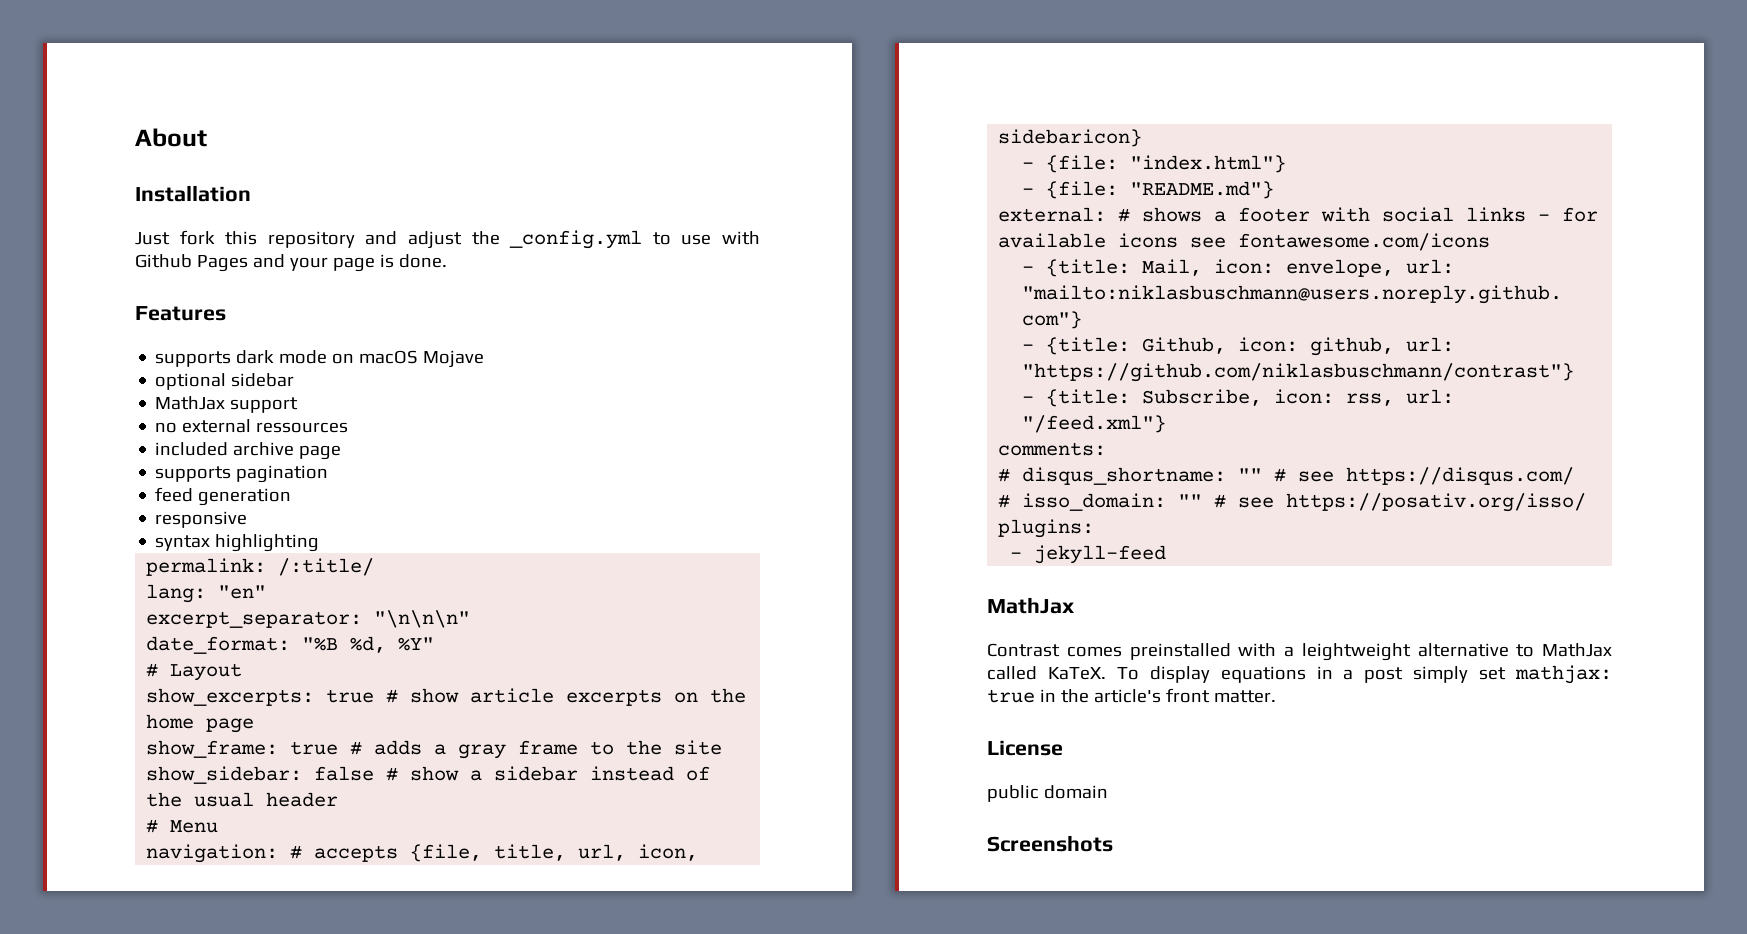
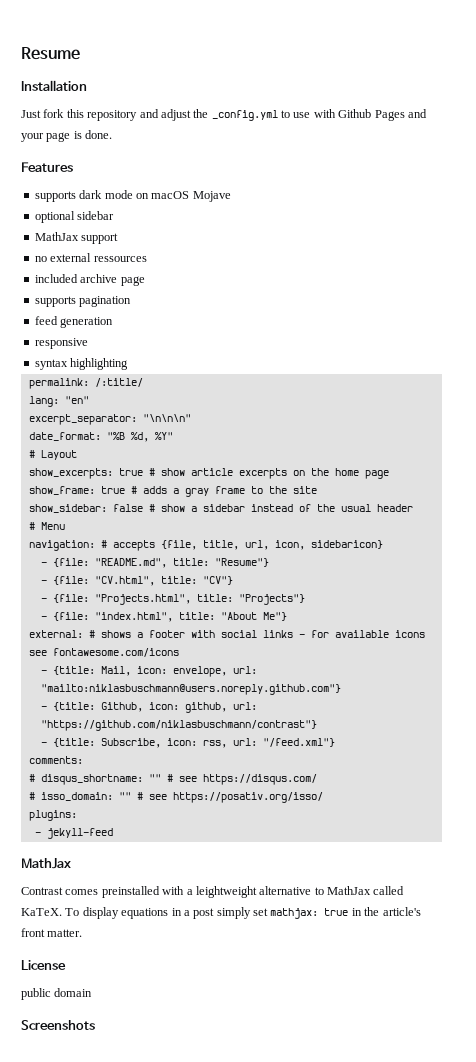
[135,128,207,147] About -> [21,47,80,60] Resume
[1130,155,1287,173] [1022,181,1275,199] "index.html"} // - {file: "README.md"} -> [94,558,269,568] [40,576,233,586] [40,594,305,605] [40,612,287,622] "README.md", title: "Resume"} // - {file: "CV.html", title: "CV"} // - {file: "Projects.html", title: "Projects"} // - {file: "index.html", title: "About Me"}

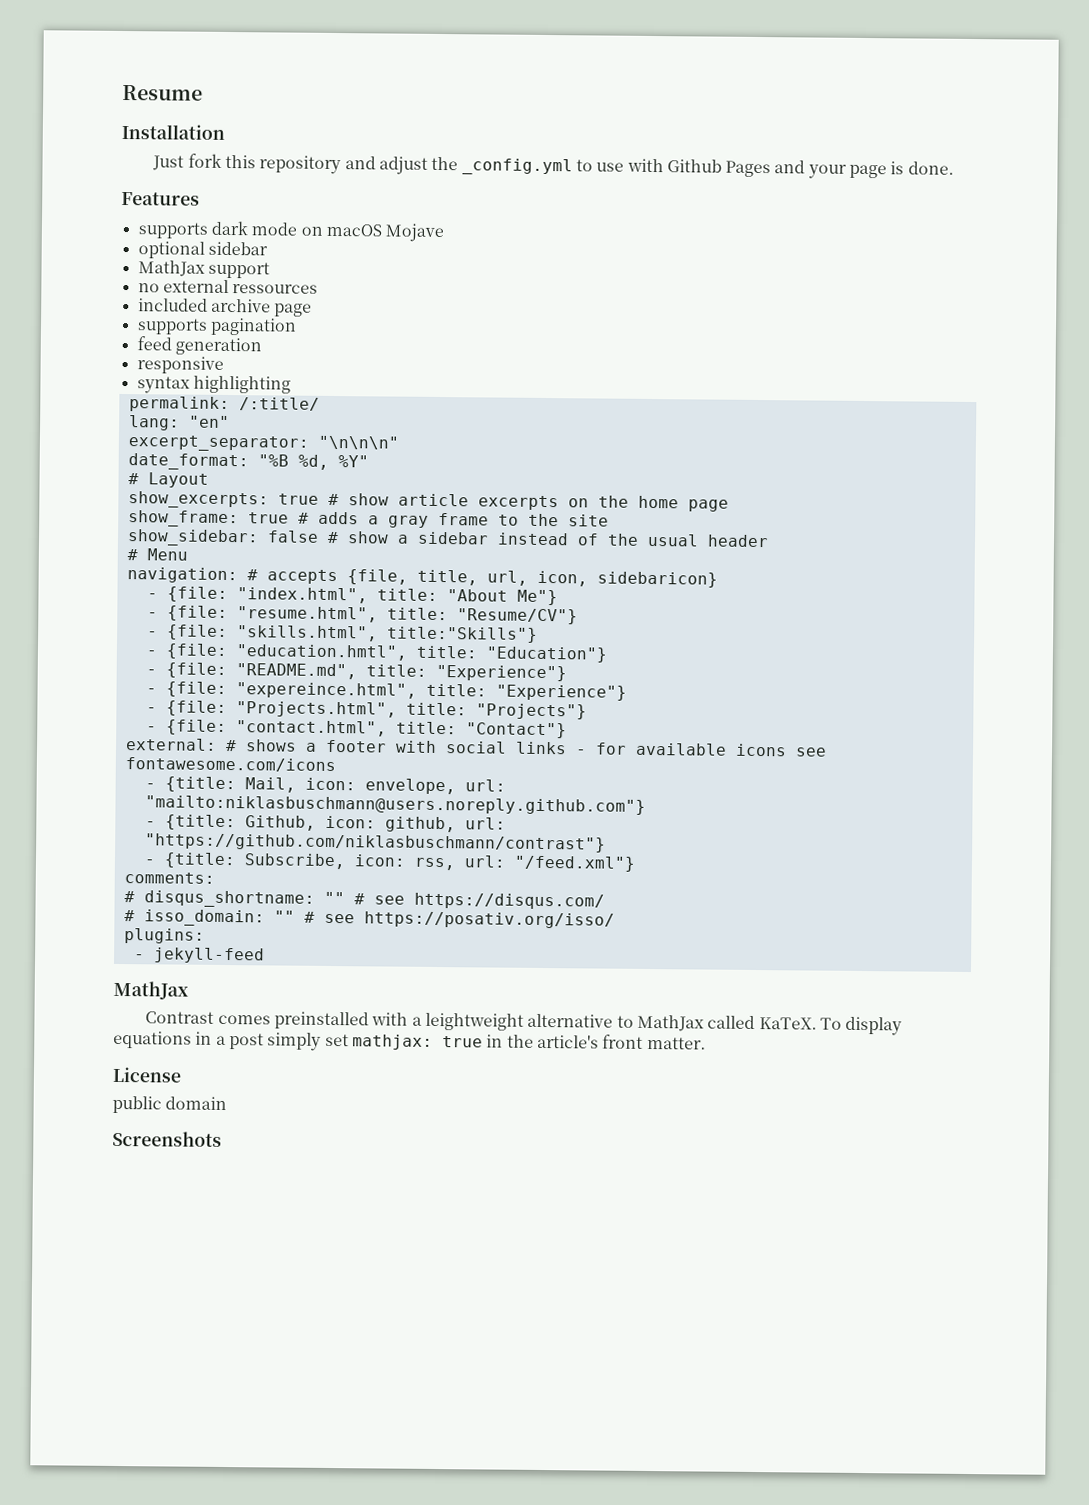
[94,558,269,568] [40,576,233,586] "README.md", title: "Resume"} // - {file: "CV.html", title: "CV"} -> [236,587,558,606] [146,605,578,625] [146,624,538,643] [145,643,607,663] [145,662,567,682] [145,681,627,701] "index.html", title: "About Me"} // - {file: "resume.html", title: "Resume/CV"} // - {file: "skills.html", title:"Skills"} // - {file: "education.hmtl", title: "Education"} // - {file: "README.md", title: "Experience"} // - {file: "expereince.html", title: "Experience"}
[94,612,287,622] "index.html", title: "About Me"} -> [235,720,567,739] "contact.html", title: "Contact"}

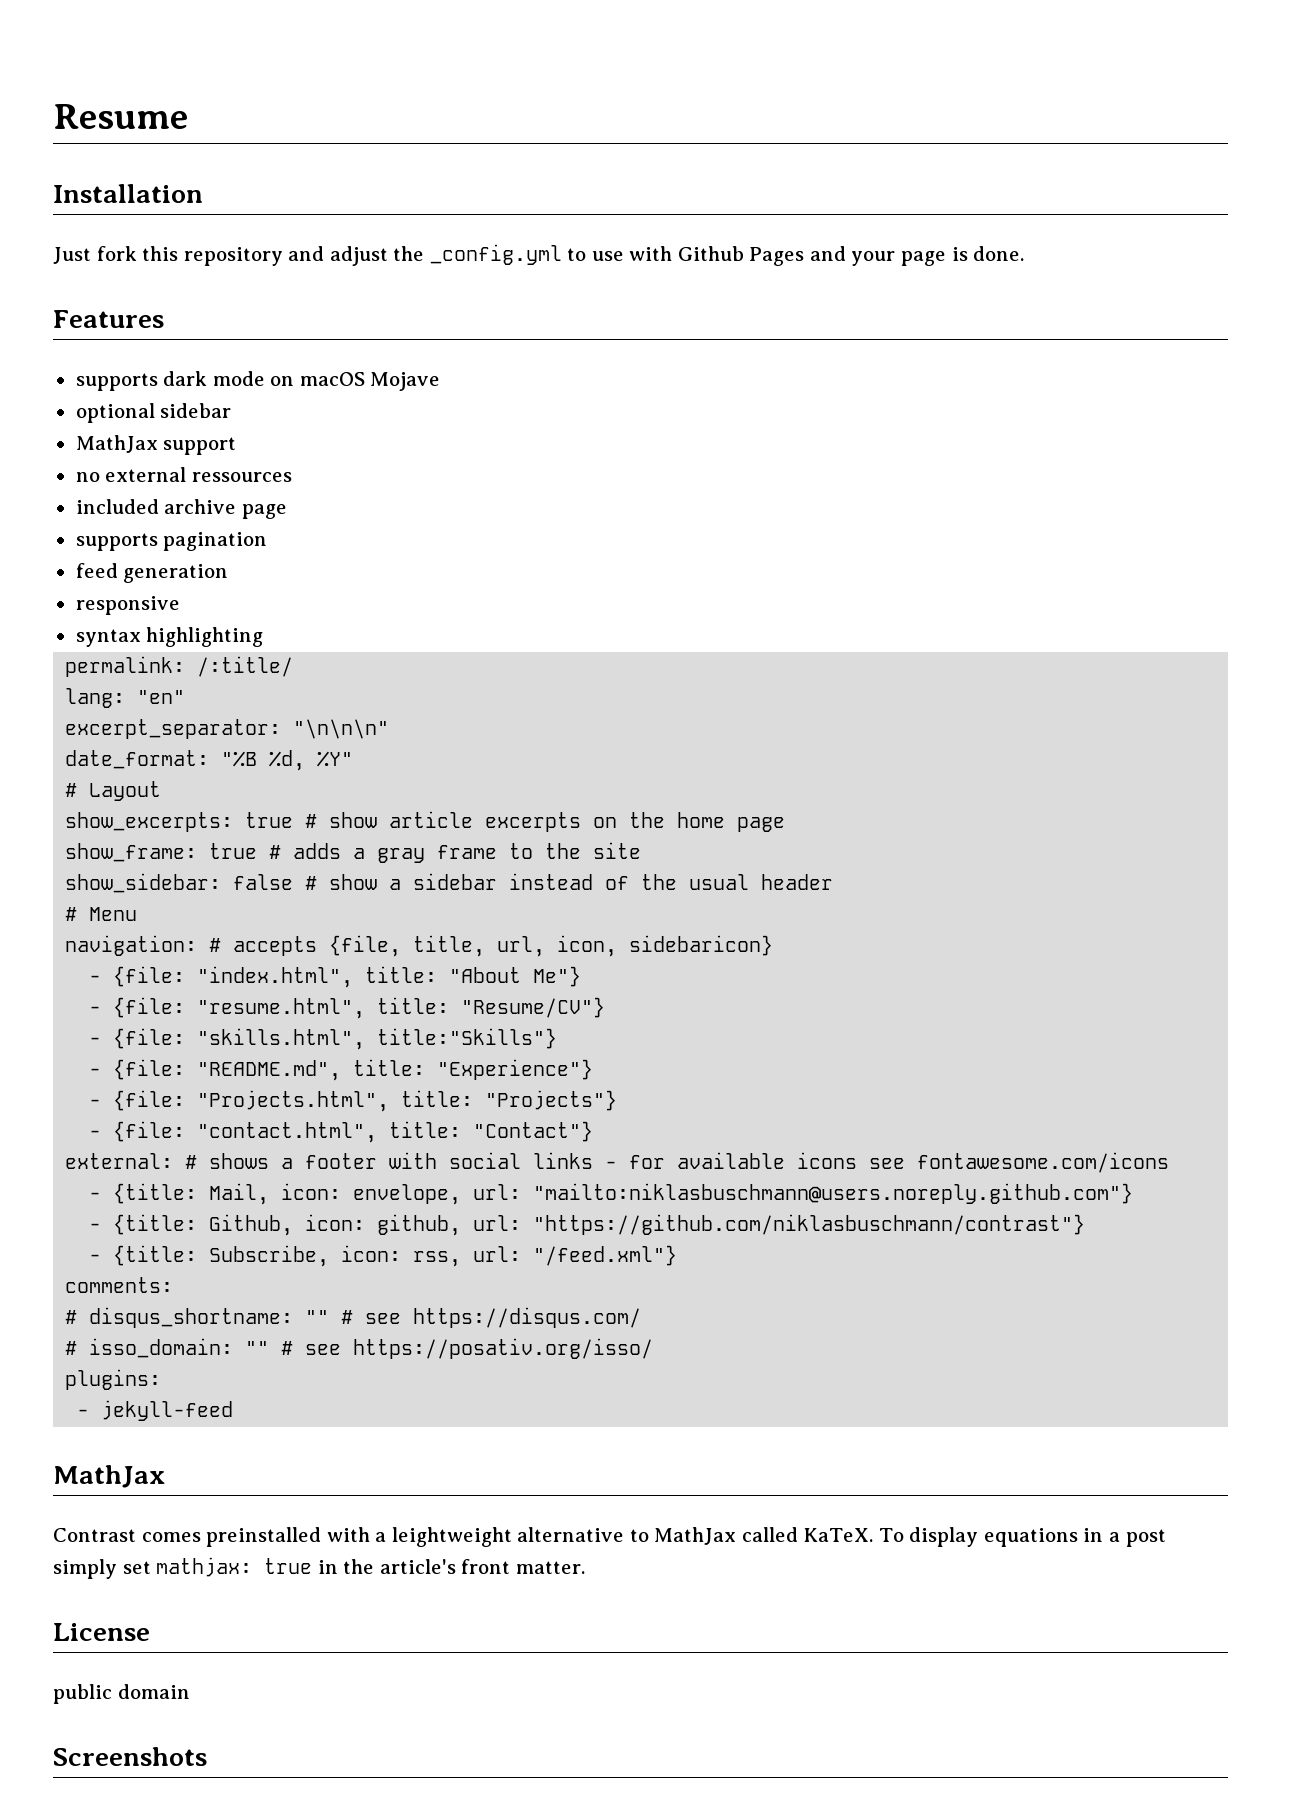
[145,643,607,663] // - {file: "education.hmtl", title: "Education"} -> (558, 1038) none
[145,681,627,701] // - {file: "expereince.html", title: "Experience"} -> (594, 1069) none

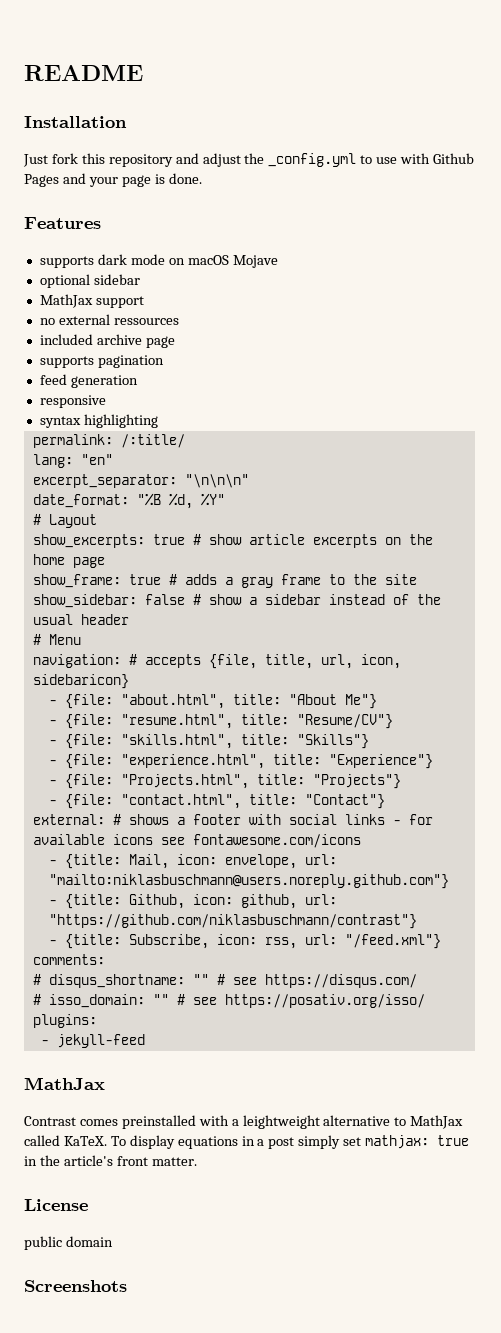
[53,104,188,129] Resume -> [24,65,143,81] README
[197,966,354,988] "index.html", -> [120,694,225,709] "about.html",
[377,1028,558,1049] [89,1059,342,1081] title:"Skills"} // - {file: "README.md", -> [240,734,369,749] [48,754,265,769] title: "Skills"} // - {file: "experience.html",

